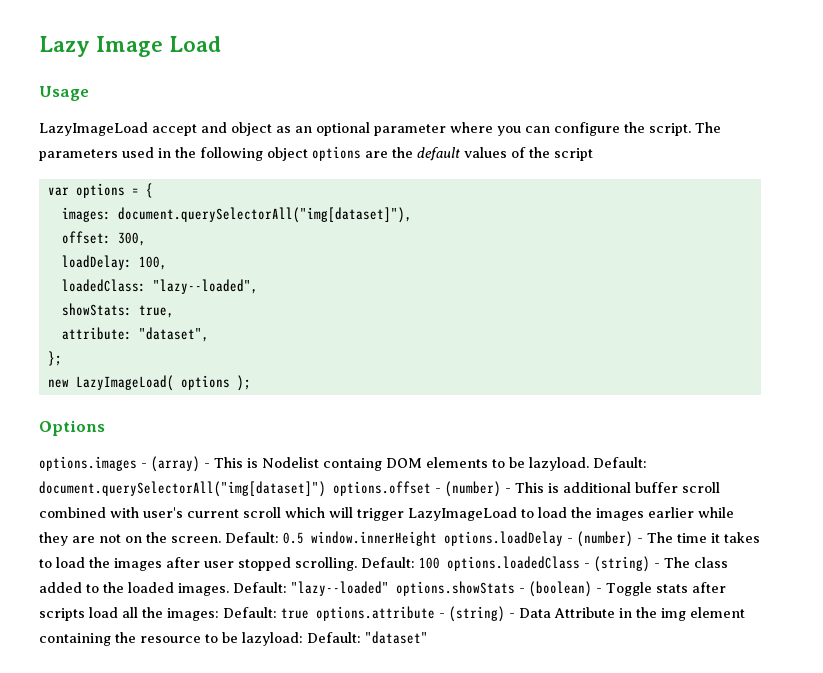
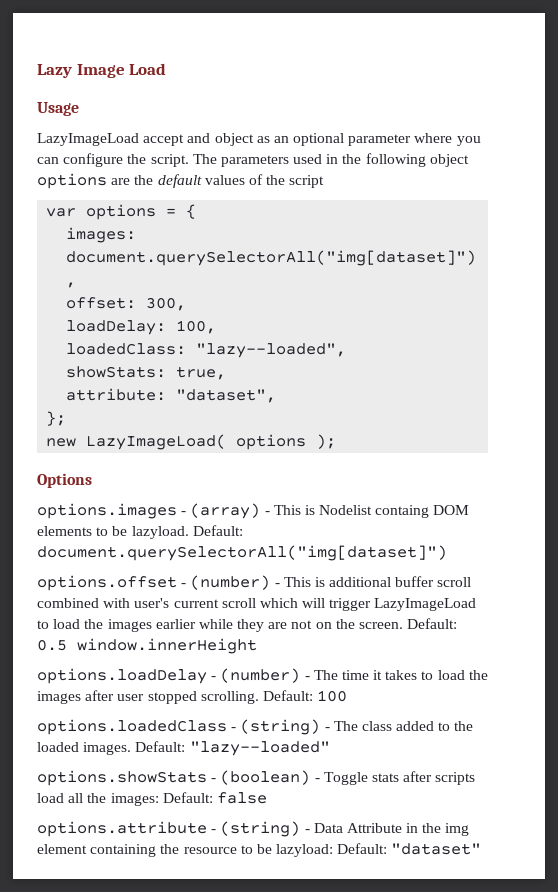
(326, 489) none -> (447, 553) //
(437, 538) none -> (257, 646) //
(440, 563) none -> (348, 696) //
(389, 588) none -> (330, 748) //
[281,608,309,619] true -> [216,792,267,804] false //

